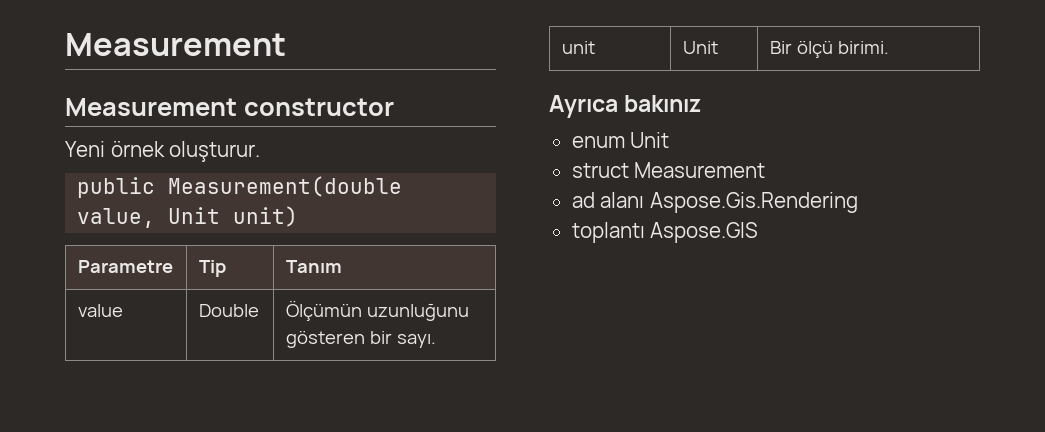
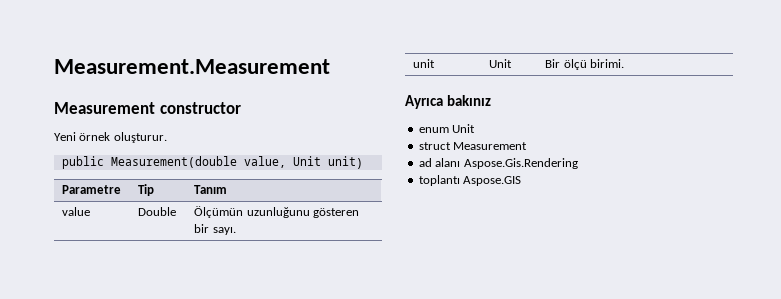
[65,33,286,56] Measurement -> [54,59,330,74] Measurement.Measurement

